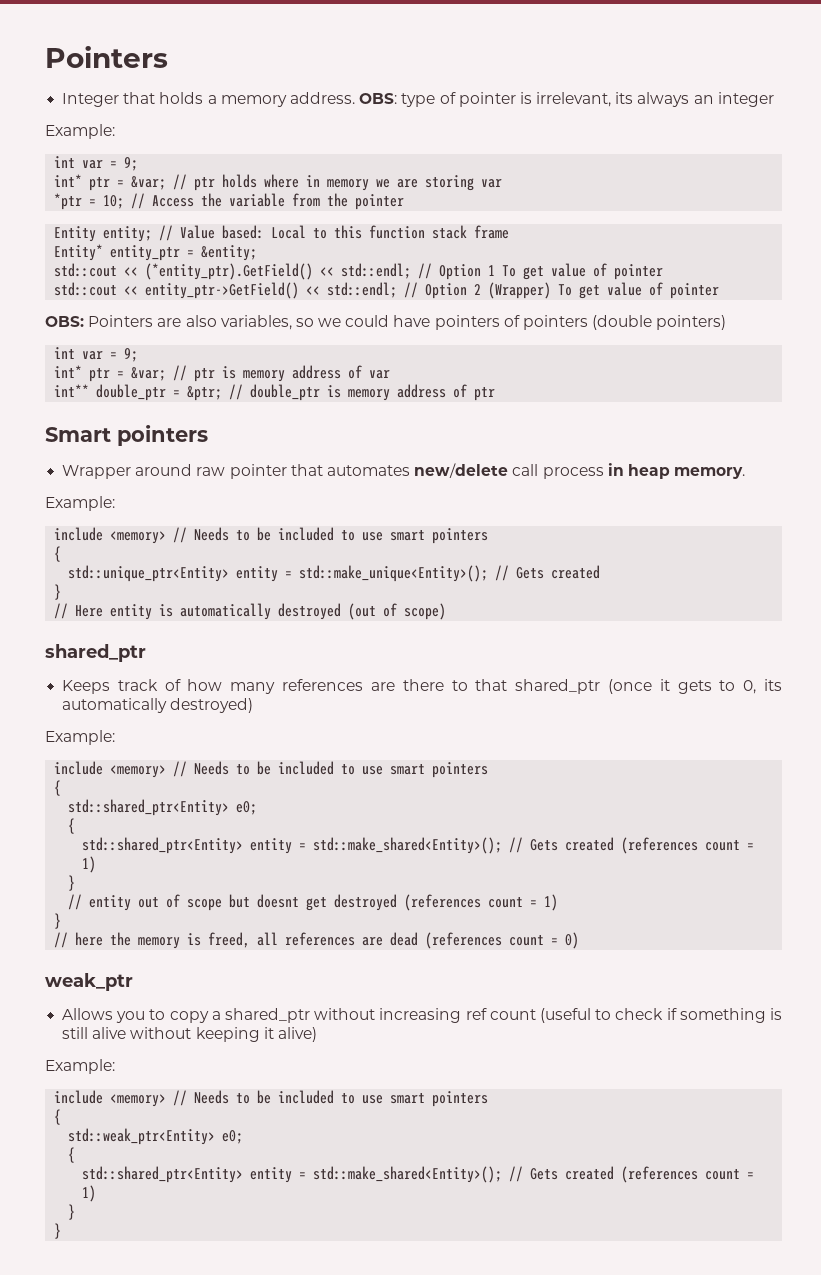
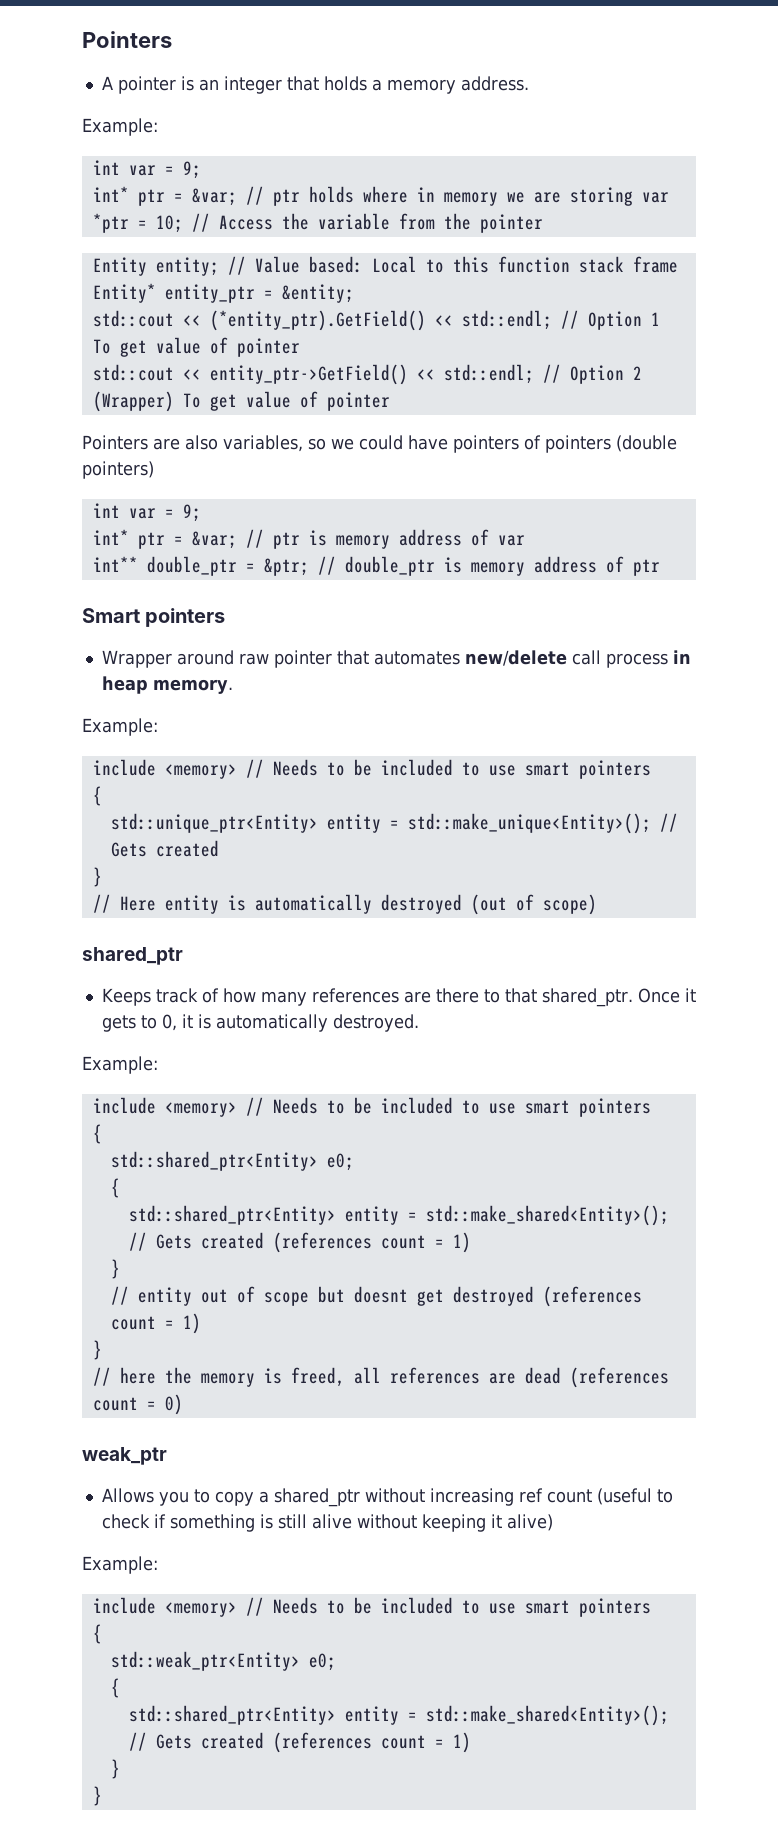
[62,93,120,107] Integer -> [101,76,282,94] A pointer is an integer
[359,92,774,107] OBS: type of pointer is irrelevant, its always an integer -> (529, 83) none
[45,316,84,327] OBS: -> (390, 401) none
[515,679,652,694] shared_ptr (once -> [541,988,680,1007] shared_ptr. Once
[764,679,783,691] [62,698,254,713] its automatically destroyed) -> [181,1014,419,1032] it is automatically destroyed.

